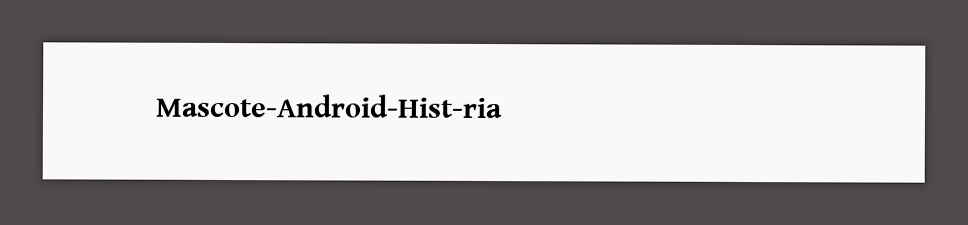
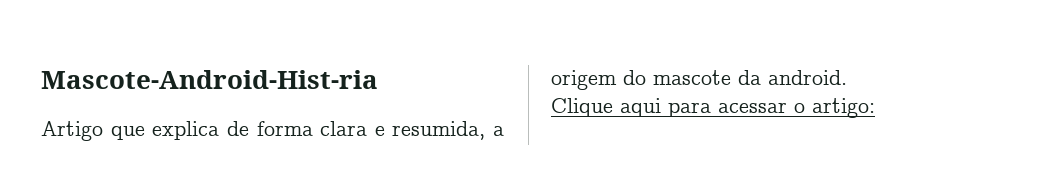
(503, 106) none -> [41,121,504,141] [551,70,847,90] [551,98,875,118] // Artigo que explica de forma clara e resumida, a origem do mascote da android. // Clique aqui para acessar o artigo:

